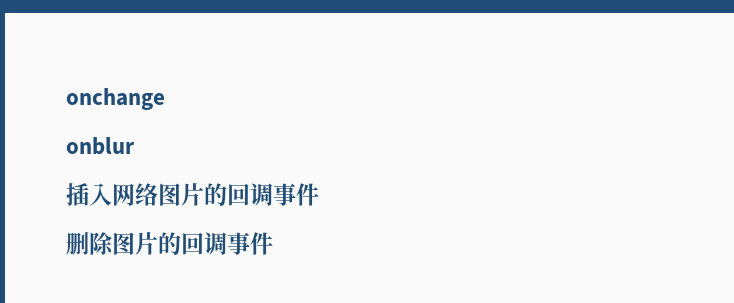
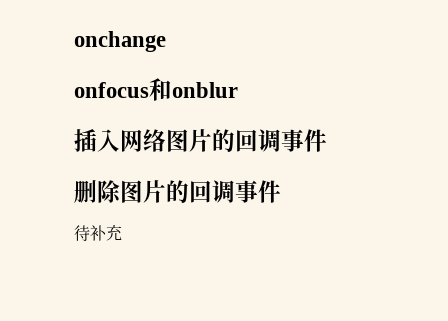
(165, 99) none -> [74,78,172,101] onfocus和
(273, 243) none -> [74,225,122,241] // 待补充

